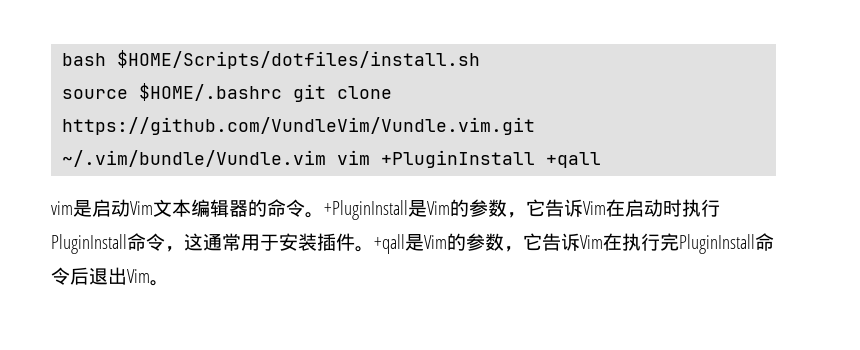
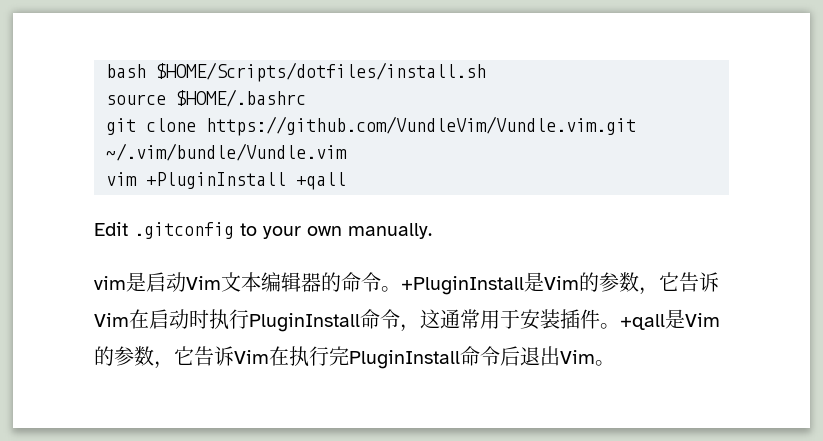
(283, 92) none -> (306, 98) //
(327, 158) none -> (347, 152) //
(602, 160) none -> [94,222,432,239] // Edit .gitconfig to your own manually.

